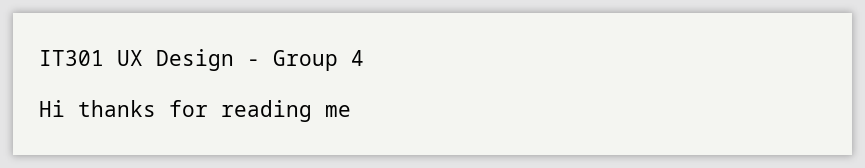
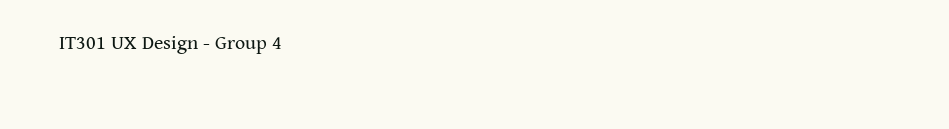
[39,100,351,122] // Hi thanks for reading me -> (283, 43) none

